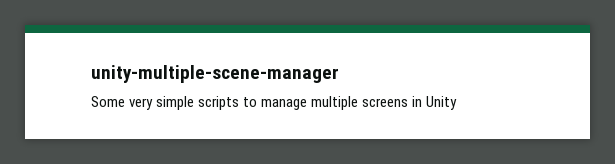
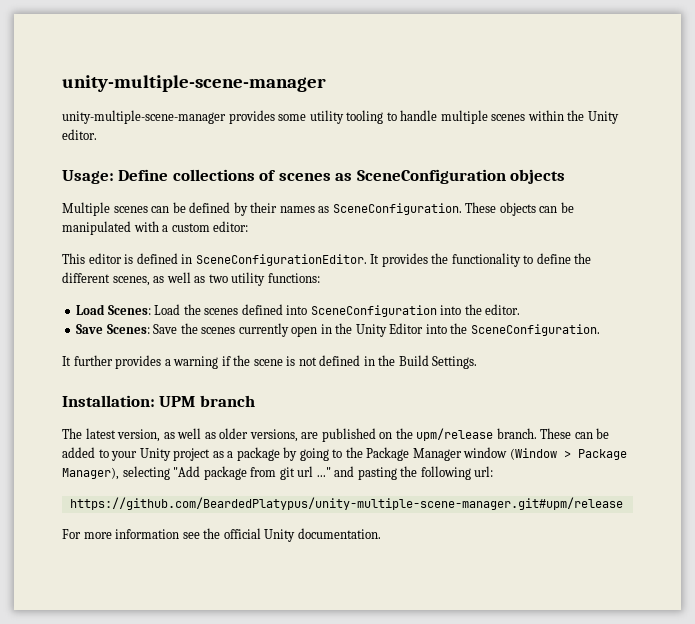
[91,96,458,110] Some very simple scripts to manage multiple screens in Unity -> [62,110,619,124] [62,129,97,140] [62,169,566,184] [62,202,574,216] [62,221,249,235] [62,253,592,267] [62,272,320,286] [76,304,521,317] [76,323,600,337] [62,355,478,369] [62,395,255,407] [62,428,610,442] [62,447,627,461] [62,466,494,480] [69,497,623,510] [62,528,381,542] unity-multiple-scene-manager provides some utility tooling to handle multiple scenes within the Unity editor. // Usage: Define collections of scenes as SceneConfiguration objects // Multiple scenes can be defined by their names as SceneConfiguration. These objects can be manipulated with a custom editor: // This editor is defined in SceneConfigurationEditor. It provides the functionality to define the different scenes, as well as two utility functions: // Load Scenes: Load the scenes defined into SceneConfiguration into the editor. // Save Scenes: Save the scenes currently open in the Unity Editor into the SceneConfiguration. // It further provides a warning if the scene is not defined in the Build Settings. // Installation: UPM branch // The latest version, as well as older versions, are published on the upm/release branch. These can be added to your Unity project as a package by going to the Package Manager window (Window > Package Manager), selecting "Add package from git url ..." and pasting the following url: // https://github.com/BeardedPlatypus/unity-multiple-scene-manager.git#upm/release // For more information see the official Unity documentation.

